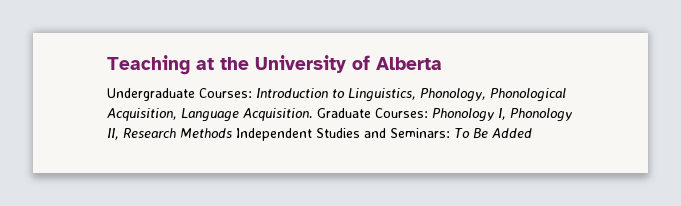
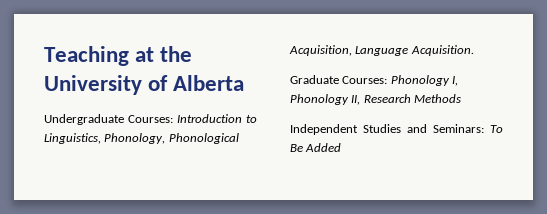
(313, 114) none -> (474, 50) //
(232, 133) none -> (462, 98) //

